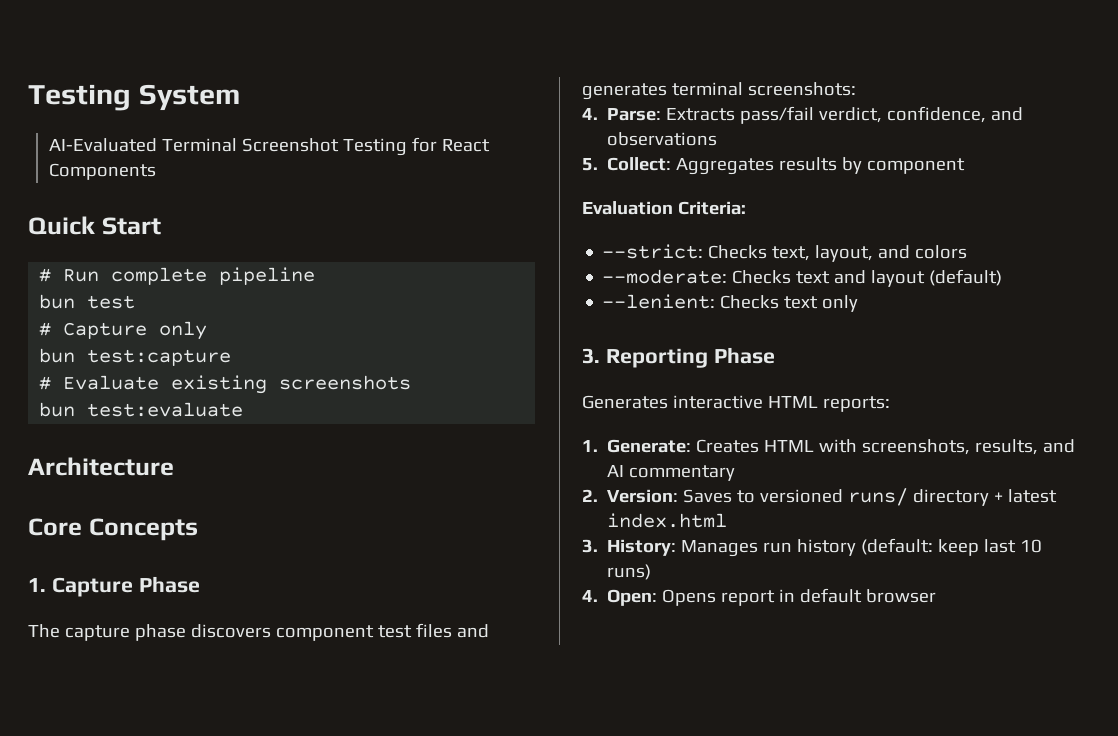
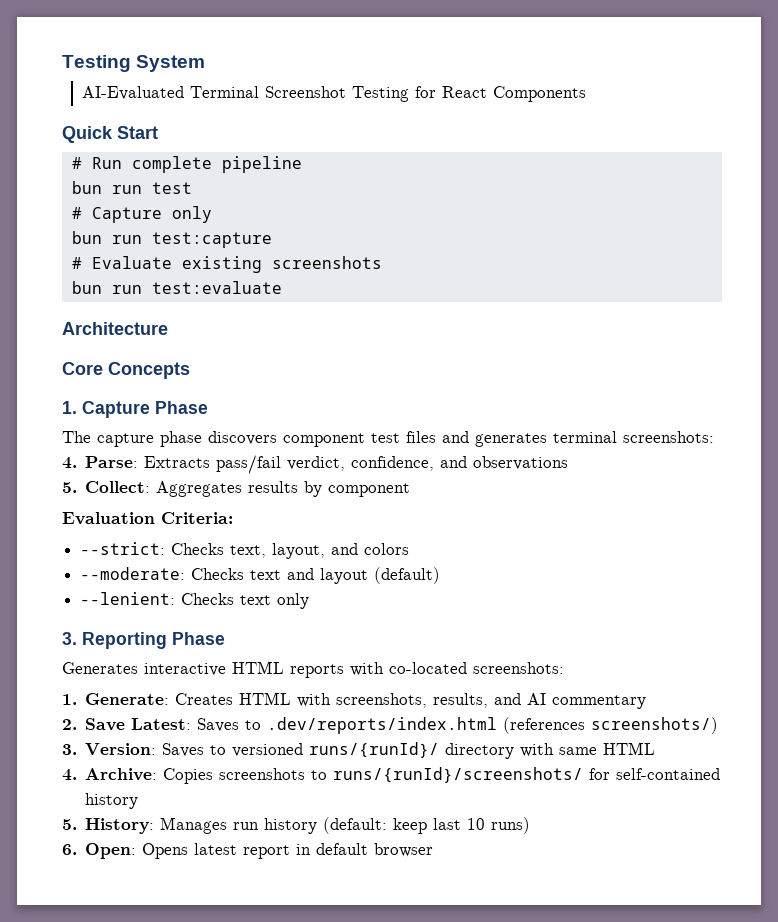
(76, 301) none -> [111,185,142,194] run
(76, 355) none -> [111,235,142,244] run
(76, 409) none -> [111,285,142,294] run
[822,396,890,412] reports: -> [290,662,564,678] reports with co-located screenshots:
[607,488,1058,506] [607,513,728,528] [582,539,598,553] Version: Saves to versioned runs/ directory + latest index.html // 3. -> [85,717,719,734] [62,742,656,759] [62,767,721,784] [85,793,139,809] [62,819,77,830] Save Latest: Saves to .dev/reports/index.html (references screenshots/) // 3. Version: Saves to versioned runs/{runId}/ directory with same HTML // 4. Archive: Copies screenshots to runs/{runId}/screenshots/ for self-contained history // 5.
[582,590,598,602] 4. -> [62,844,77,855] 6.
(717, 597) none -> [194,843,238,855] latest

